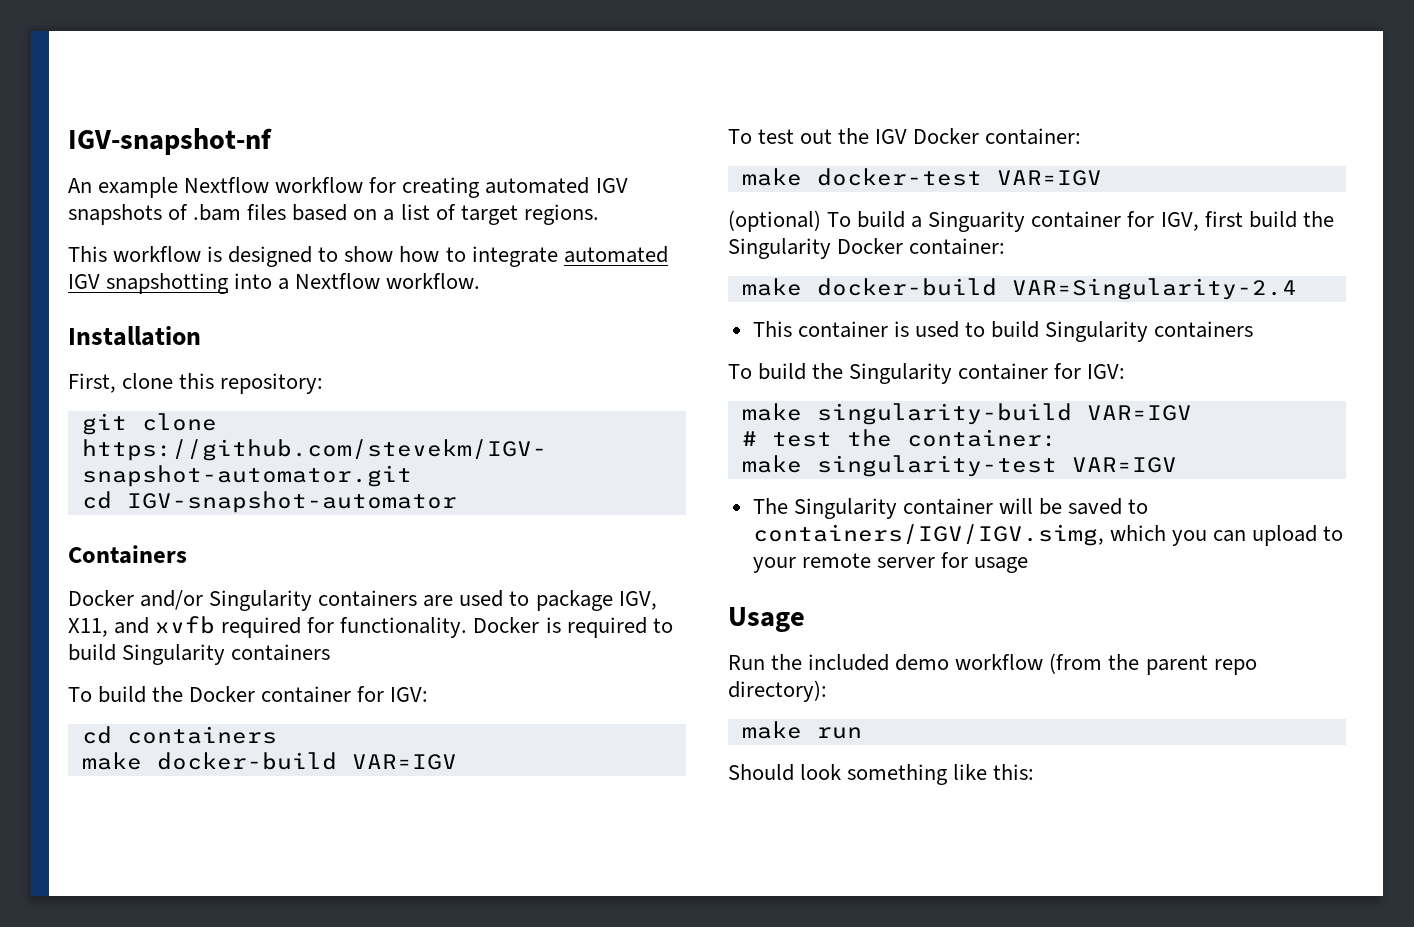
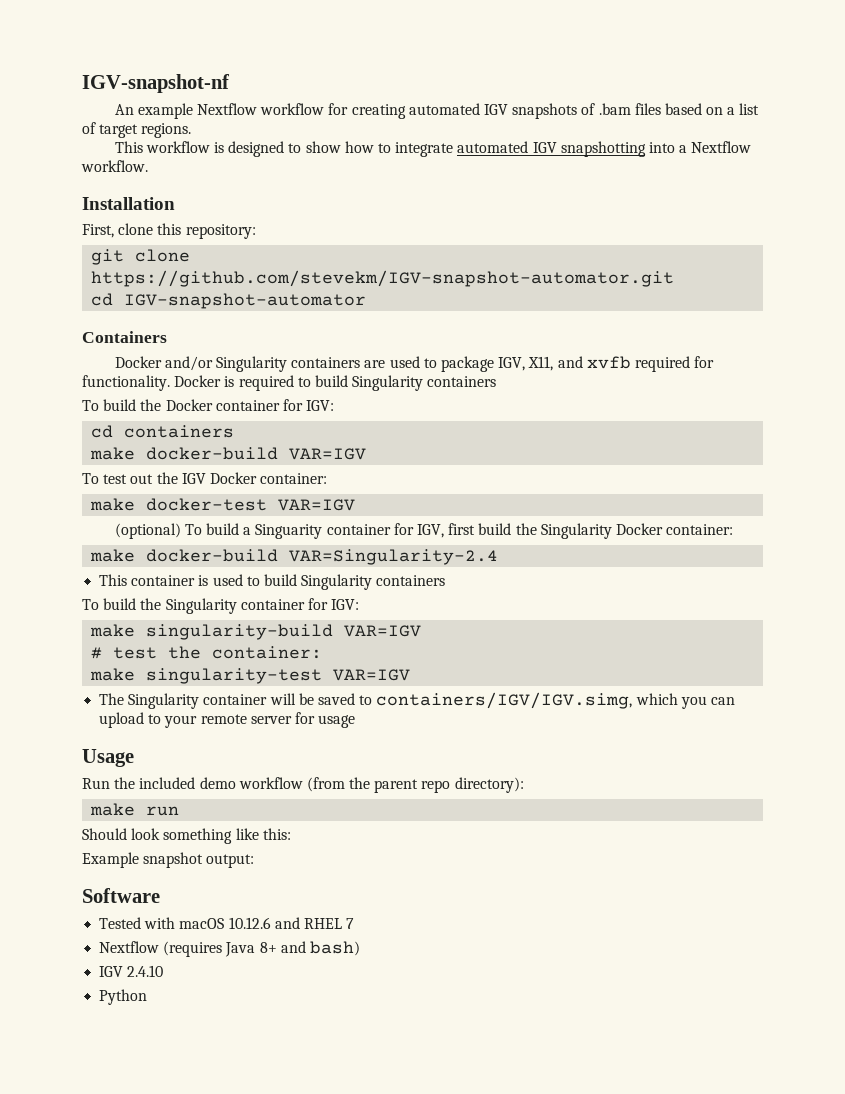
(1035, 772) none -> [82,852,255,868] [82,888,160,903] [99,917,355,929] [99,941,360,957] [99,965,164,977] [99,989,148,1005] // Example snapshot output: // Software // Tested with macOS 10.12.6 and RHEL 7 // Nextflow (requires Java 8+ and bash) // IGV 2.4.10 // Python

